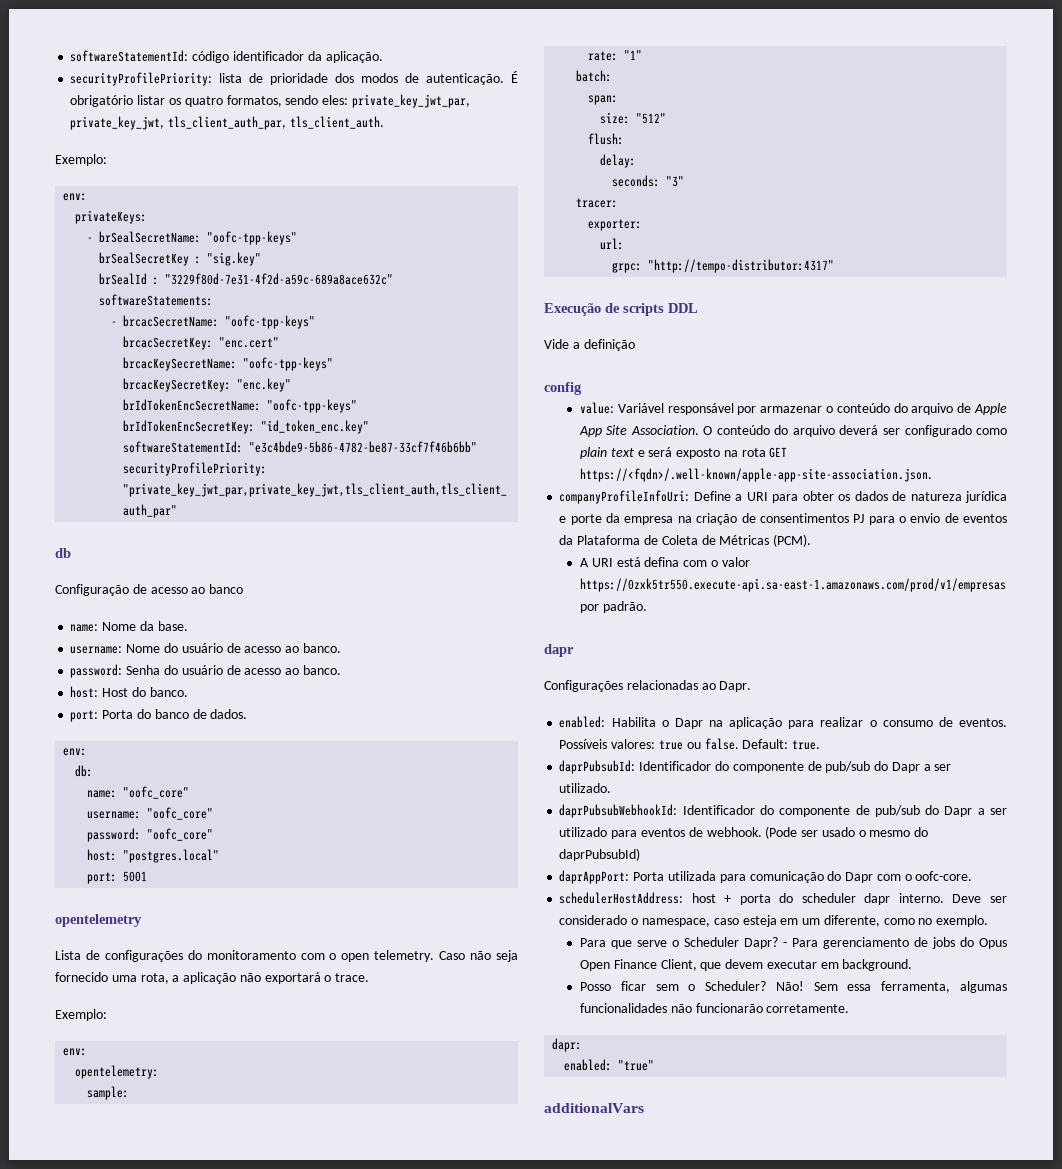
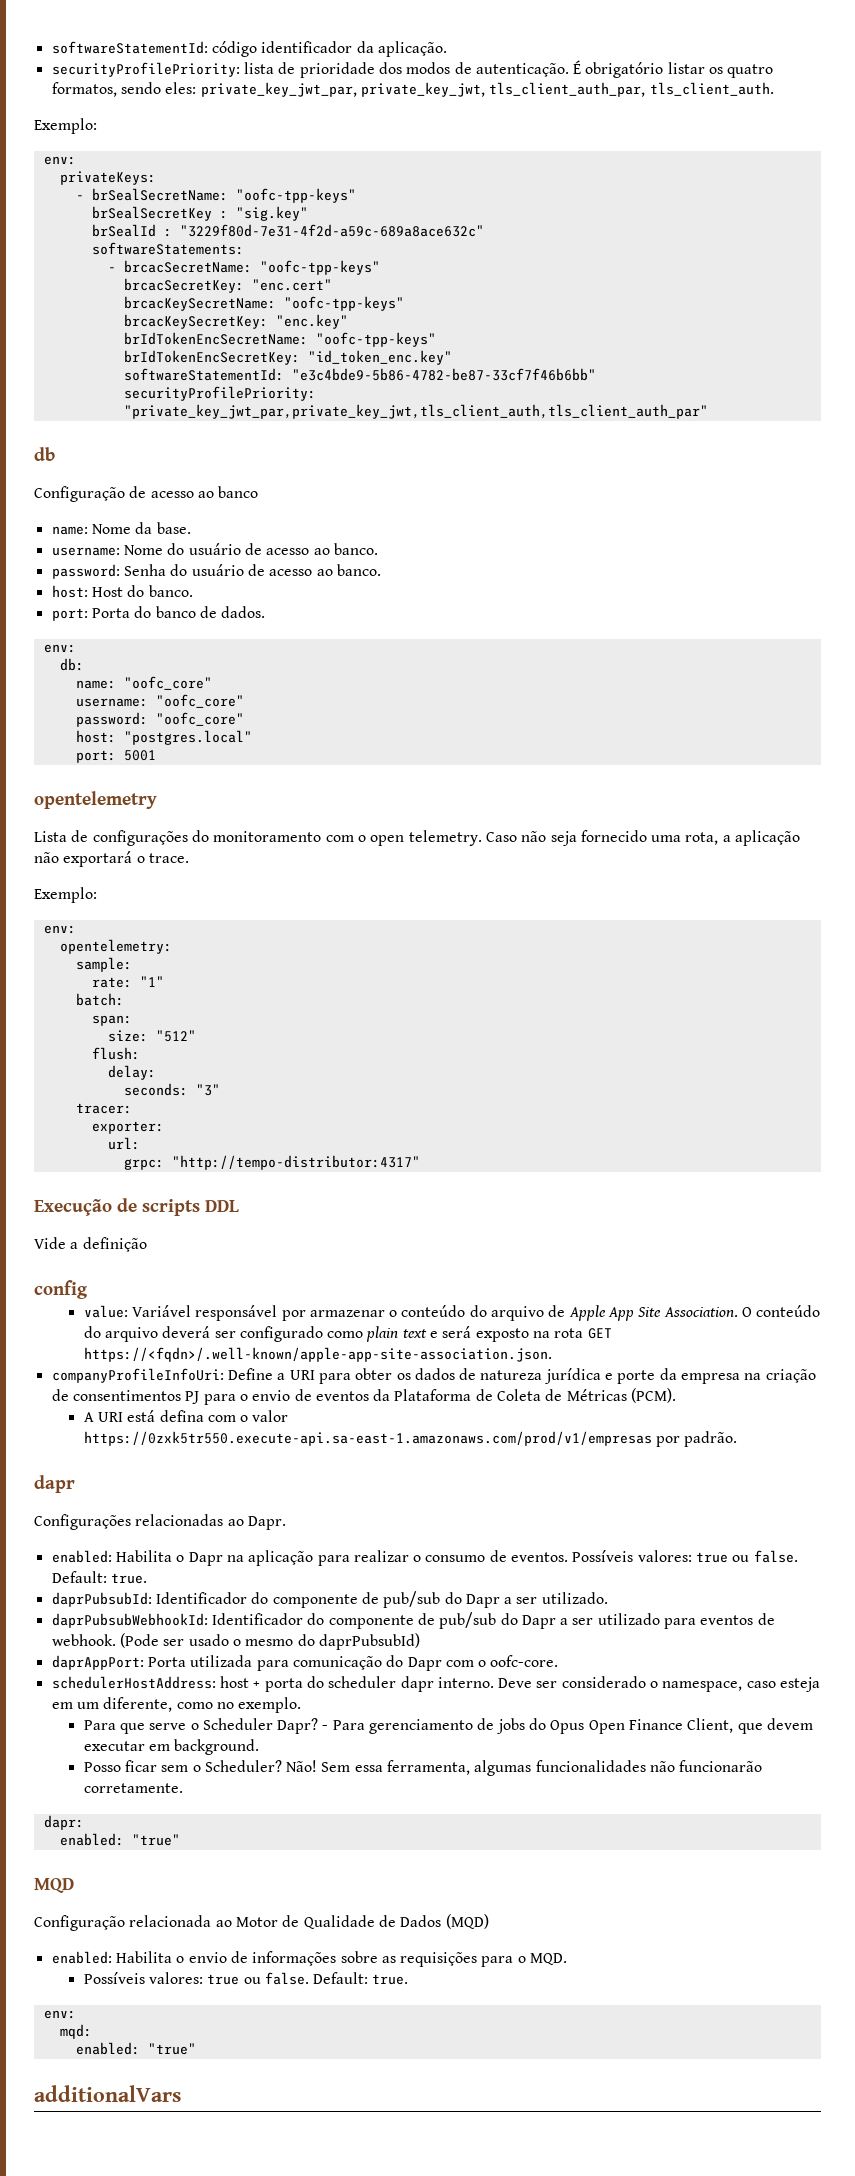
(655, 1065) none -> [34,1878,74,1893] [34,1914,489,1931] [51,1951,568,1967] [83,1972,409,1985] [43,2010,76,2019] [59,2024,92,2039] [75,2042,196,2055] // MQD // Configuração relacionada ao Motor de Qualidade de Dados (MQD) // enabled: Habilita o envio de informações sobre as requisições para o MQD. // Possíveis valores: true ou false. Default: true. // env: // mqd: // enabled: "true"

